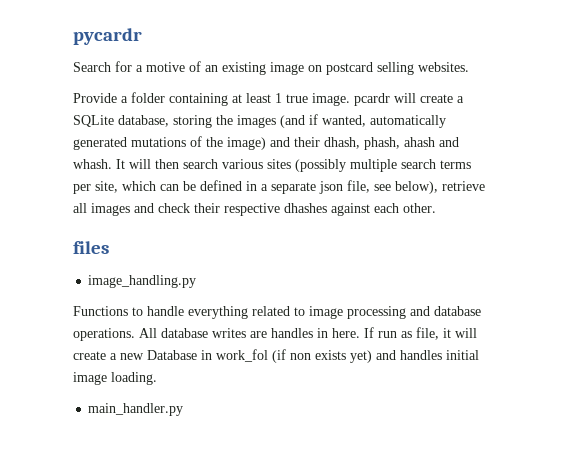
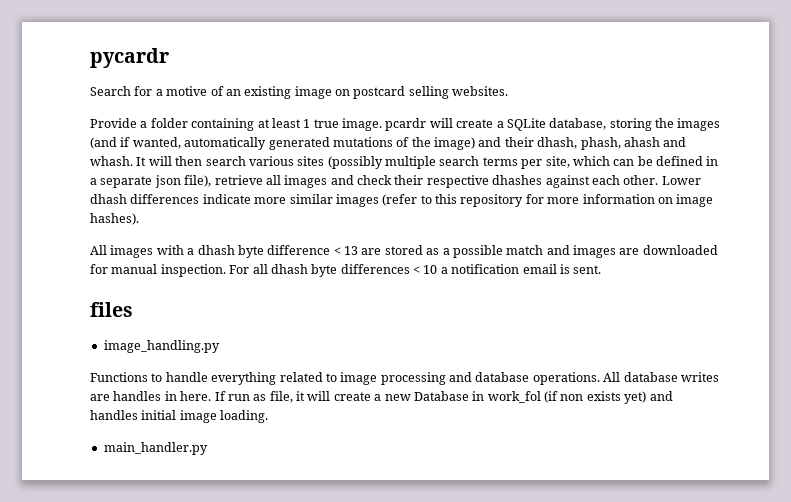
[347,180,438,194] file, see below), -> [184,175,212,187] file),
(436, 208) none -> [661,176,701,185] [90,194,714,207] [90,213,139,225] [90,245,718,258] [90,264,602,277] Lower dhash differences indicate more similar images (refer to this repository for more information on image hashes). // All images with a dhash byte difference < 13 are stored as a possible match and images are downloaded for manual inspection. For all dhash byte differences < 10 a notification email is sent.

